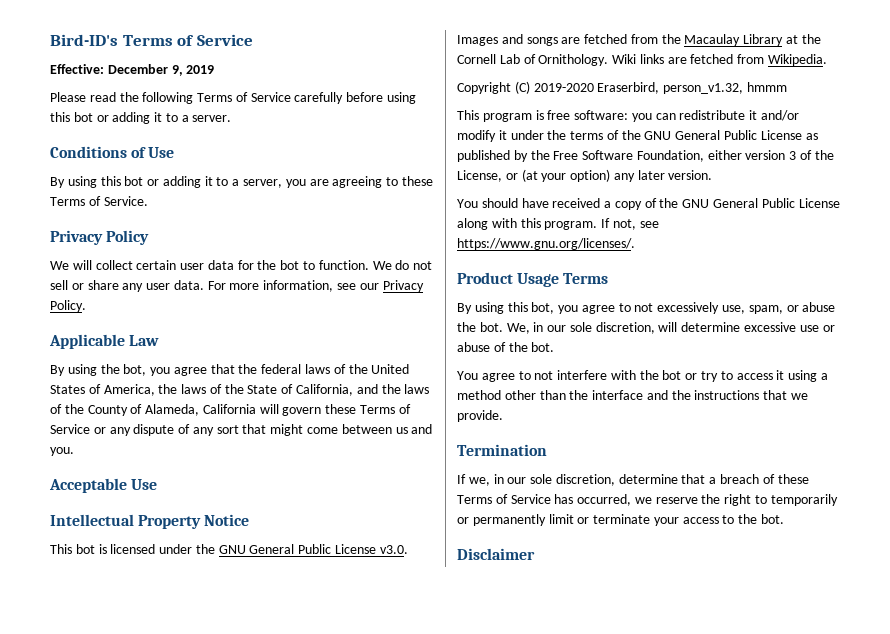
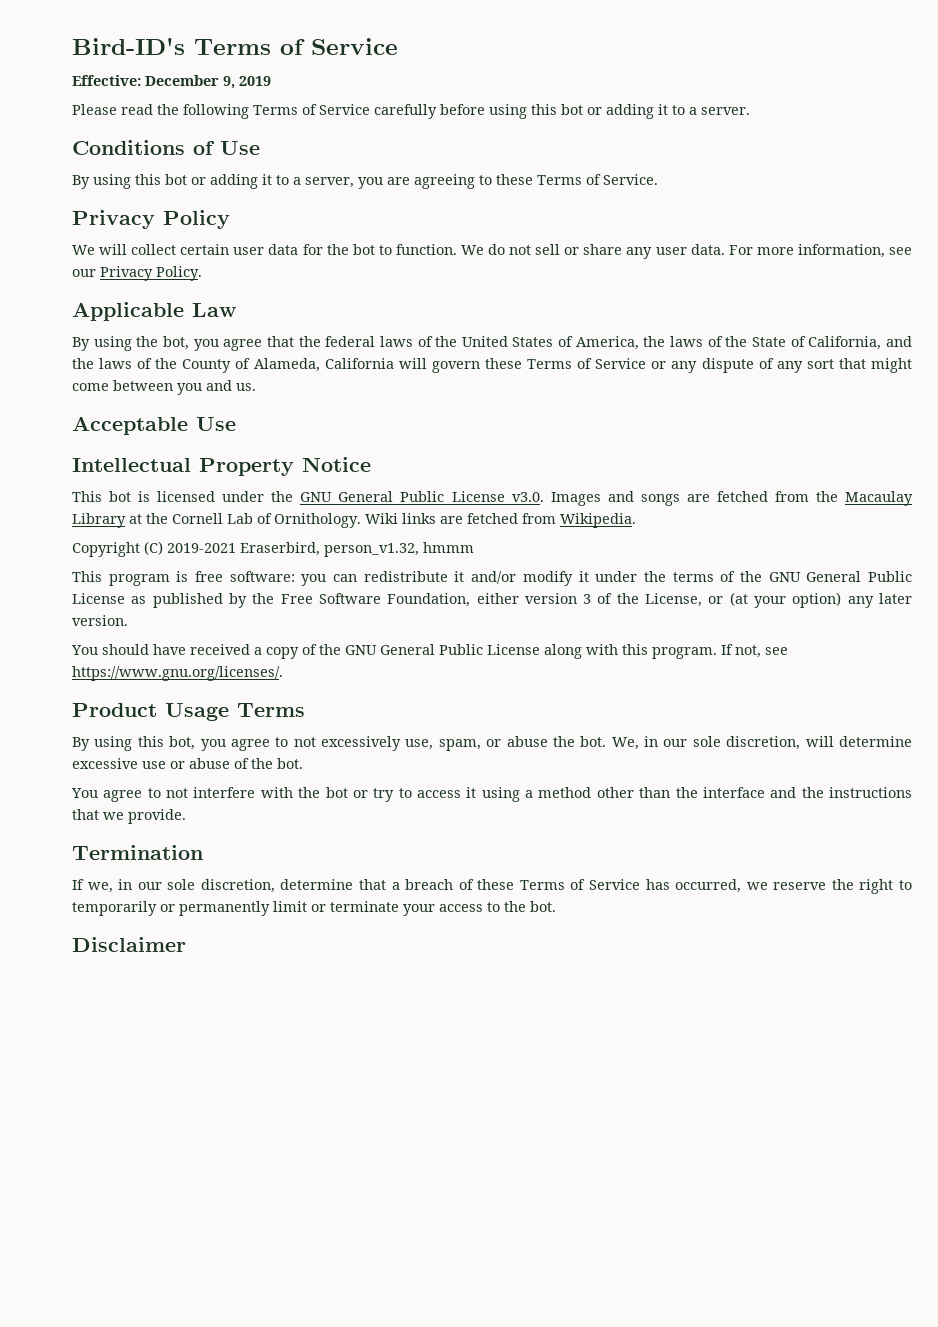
[395,424,433,434] [50,447,74,456] us and you. -> [177,380,256,395] you and us.
[533,83,594,92] 2019-2020 -> [167,543,236,553] 2019-2021

